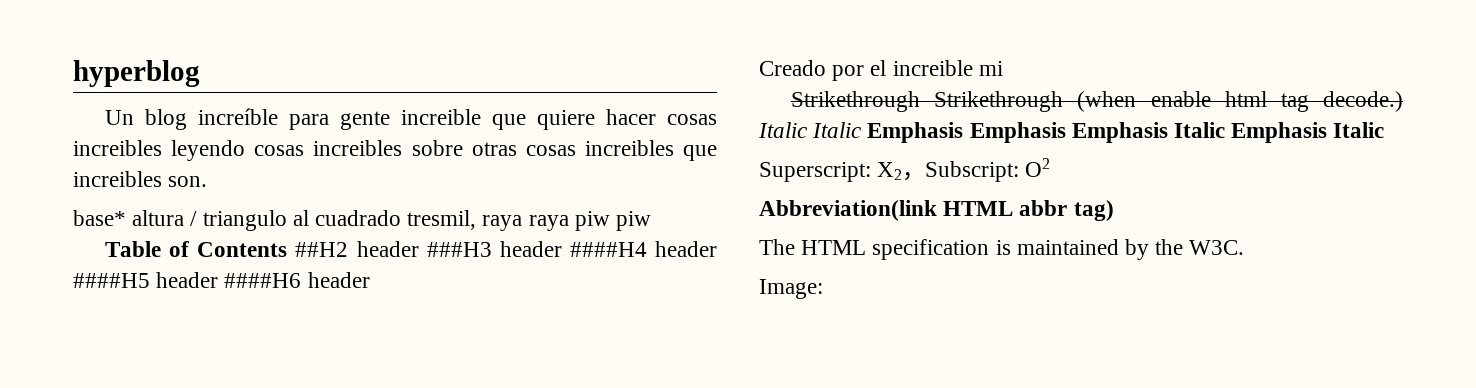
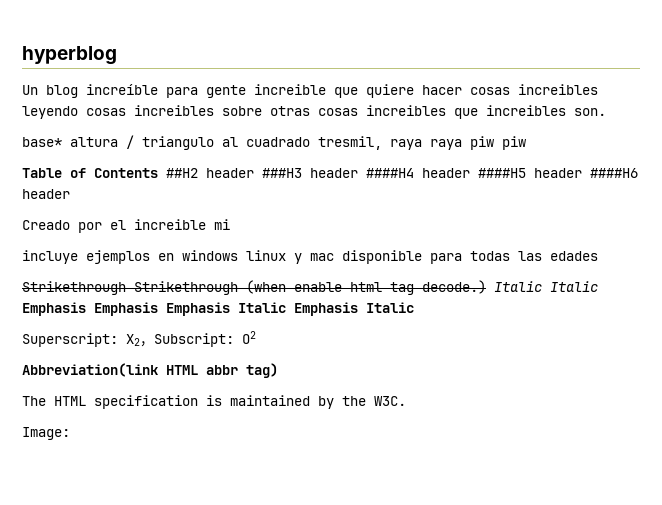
(1003, 68) none -> [22,250,598,264] // incluye ejemplos en windows linux y mac disponible para todas las edades

